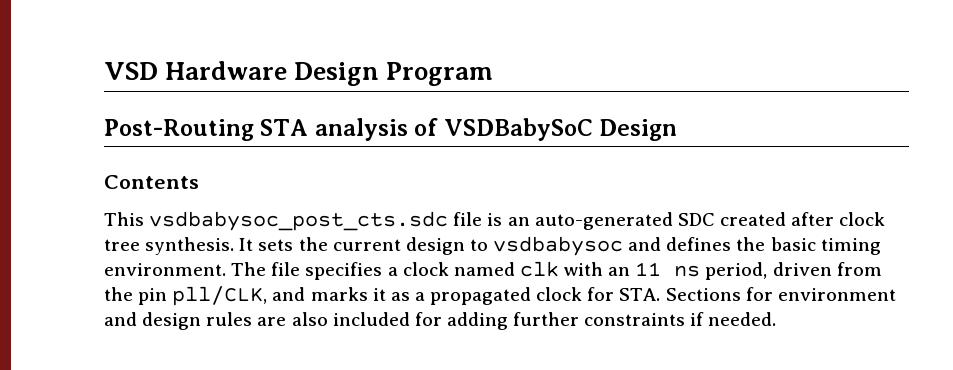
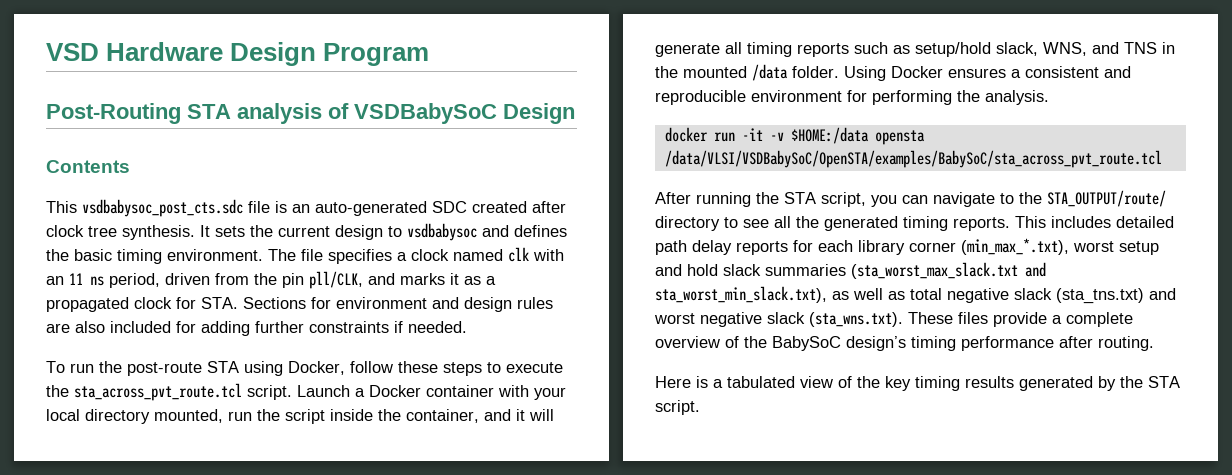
(777, 319) none -> [46,361,563,376] [46,383,566,401] [46,409,554,424] [655,42,1175,57] [655,64,1131,81] [655,90,1049,105] [664,127,925,145] [664,150,1162,168] [655,190,1166,207] [655,216,1174,231] [655,238,1159,255] [655,262,1046,279] [655,286,1176,304] [654,312,1133,327] [655,336,1154,351] [655,376,1180,391] [655,400,700,415] // To run the post-route STA using Docker, follow these steps to execute the sta_across_pvt_route.tcl script. Launch a Docker container with your local directory mounted, run the script inside the container, and it will generate all timing reports such as setup/hold slack, WNS, and TNS in the mounted /data folder. Using Docker ensures a consistent and reproducible environment for performing the analysis. // docker run -it -v $HOME:/data opensta /data/VLSI/VSDBabySoC/OpenSTA/examples/BabySoC/sta_across_pvt_route.tcl // After running the STA script, you can navigate to the STA_OUTPUT/route/ directory to see all the generated timing reports. This includes detailed path delay reports for each library corner (min_max_*.txt), worst setup and hold slack summaries (sta_worst_max_slack.txt and sta_worst_min_slack.txt), as well as total negative slack (sta_tns.txt) and worst negative slack (sta_wns.txt). These files provide a complete overview of the BabySoC design’s timing performance after routing. // Here is a tabulated view of the key timing results generated by the STA script.

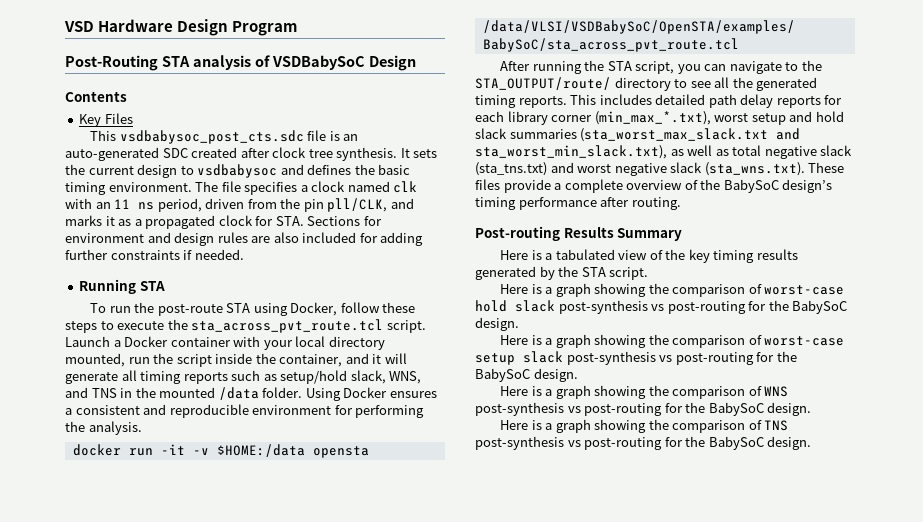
(130, 166) none -> [79,113,133,127] // Key Files
(467, 327) none -> [79,279,165,294] // Running STA
(1154, 343) none -> [475,226,683,241] // Post-routing Results Summary
(700, 407) none -> [500,283,845,297] [475,300,848,314] [475,317,519,331] [500,334,845,348] [475,351,797,365] [475,368,578,382] [500,385,789,399] [475,402,812,416] [500,419,789,433] [475,436,812,450] // Here is a graph showing the comparison of worst-case hold slack post-synthesis vs post-routing for the BabySoC design. // Here is a graph showing the comparison of worst-case setup slack post-synthesis vs post-routing for the BabySoC design. // Here is a graph showing the comparison of WNS post-synthesis vs post-routing for the BabySoC design. // Here is a graph showing the comparison of TNS post-synthesis vs post-routing for the BabySoC design.

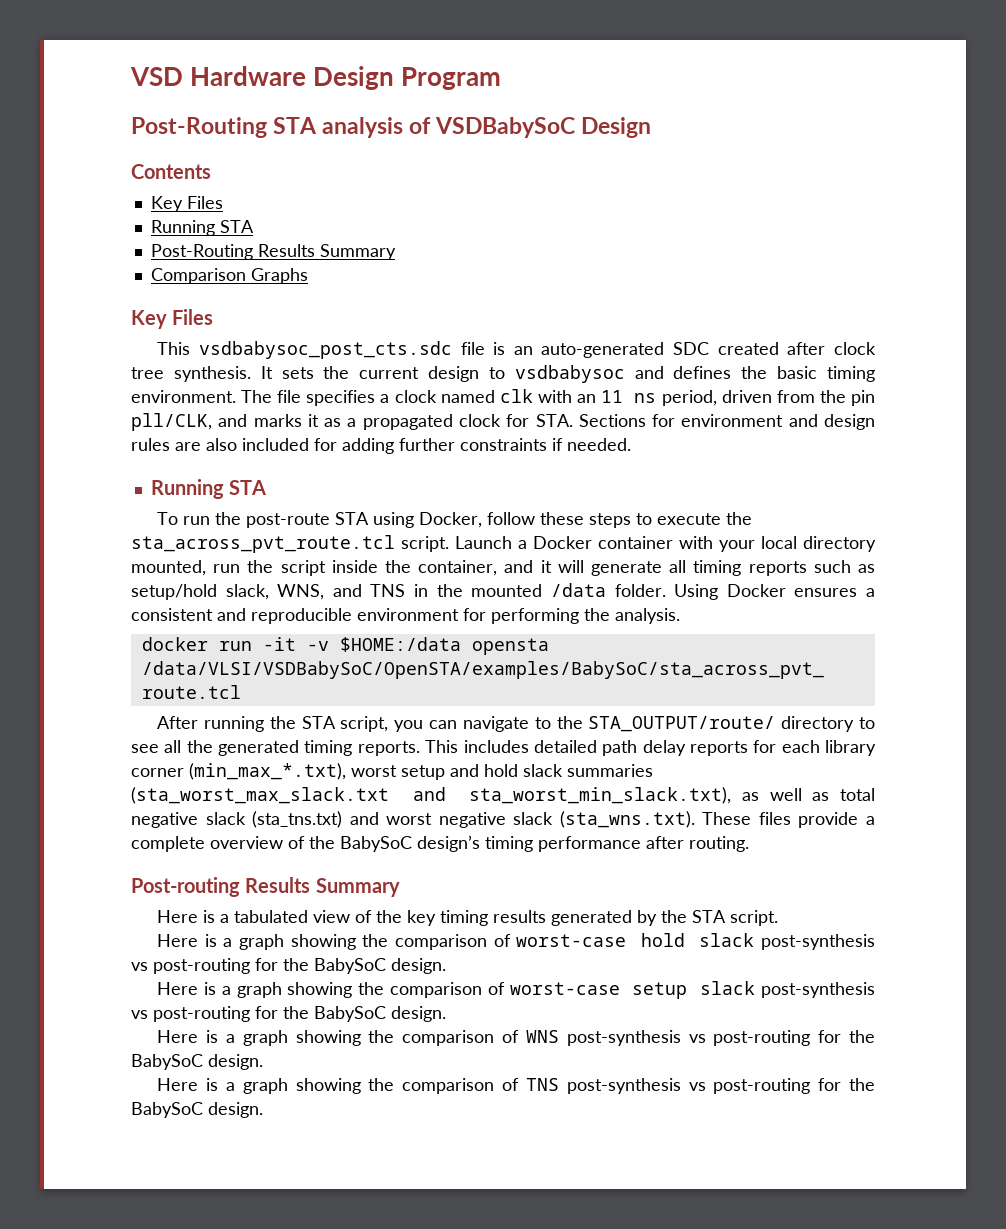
(133, 118) none -> [150,220,254,236] [150,244,396,260] [150,268,308,284] [131,309,214,329] // Running STA // Post-Routing Results Summary // Comparison Graphs // Key Files

